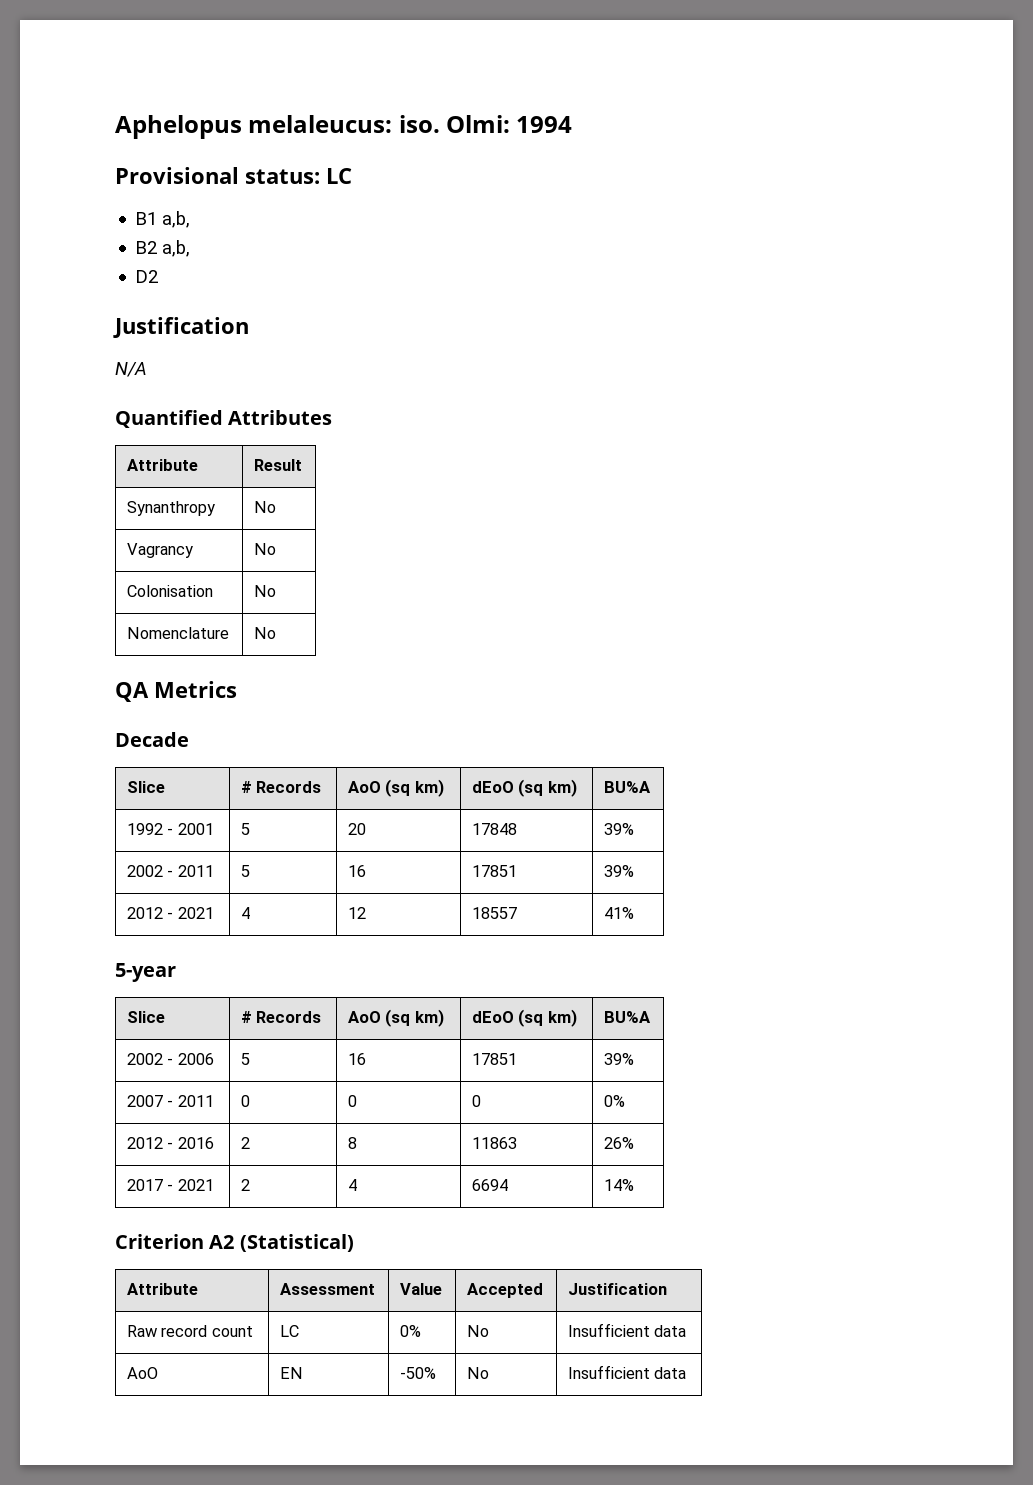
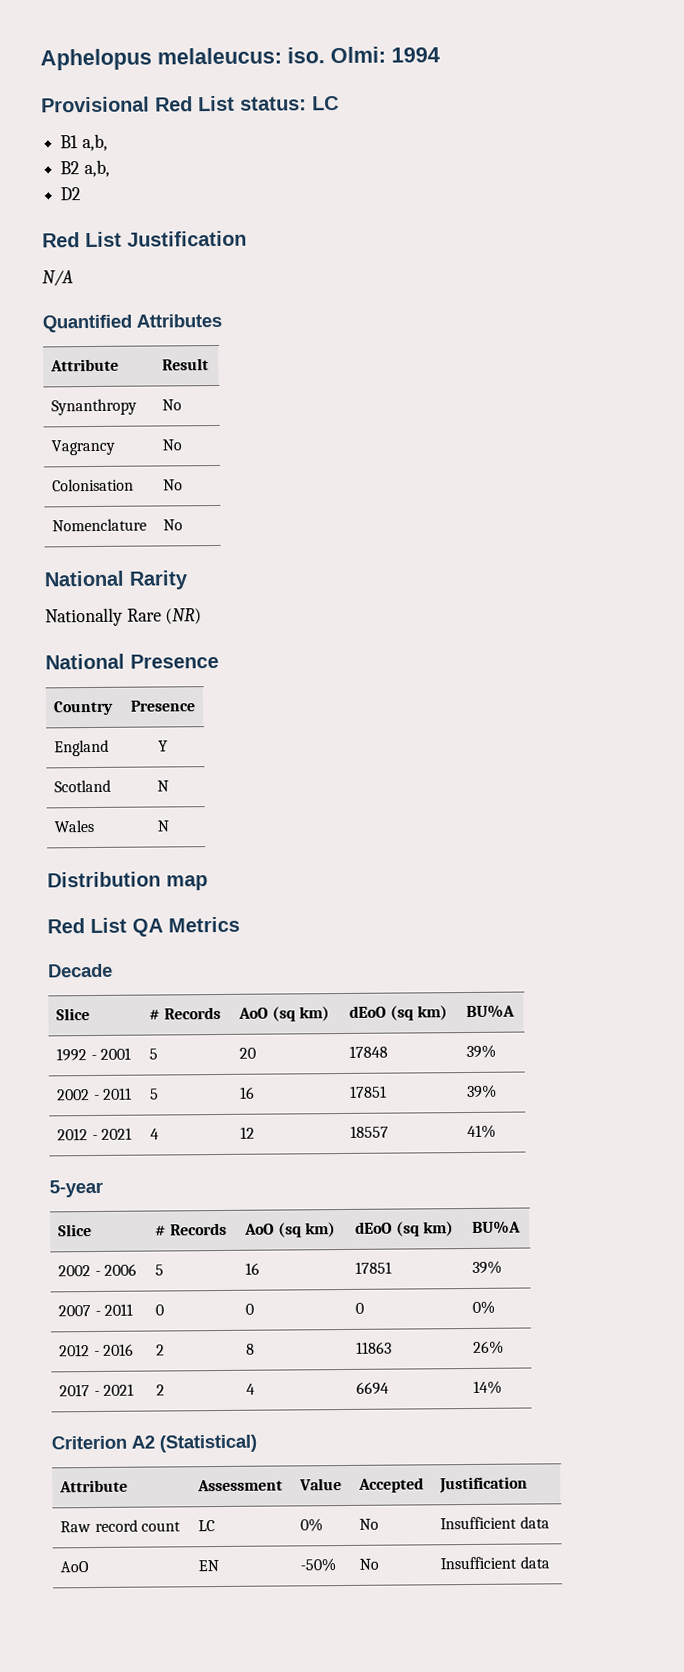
(239, 175) none -> [155,95,235,112] Red List
(159, 276) none -> [42,231,122,248] Red List
(277, 633) none -> [44,570,189,590] [45,607,203,627] [45,653,219,670] [53,700,115,716] [129,700,195,712] [54,739,110,757] [158,740,168,752] [54,779,112,793] [157,780,169,792] [54,819,95,833] [157,820,169,832] [47,871,208,891] [47,917,127,934] National Rarity // Nationally Rare (NR) // National Presence // Country | Presence // England | Y // Scotland | N // Wales | N // Distribution map // Red List

